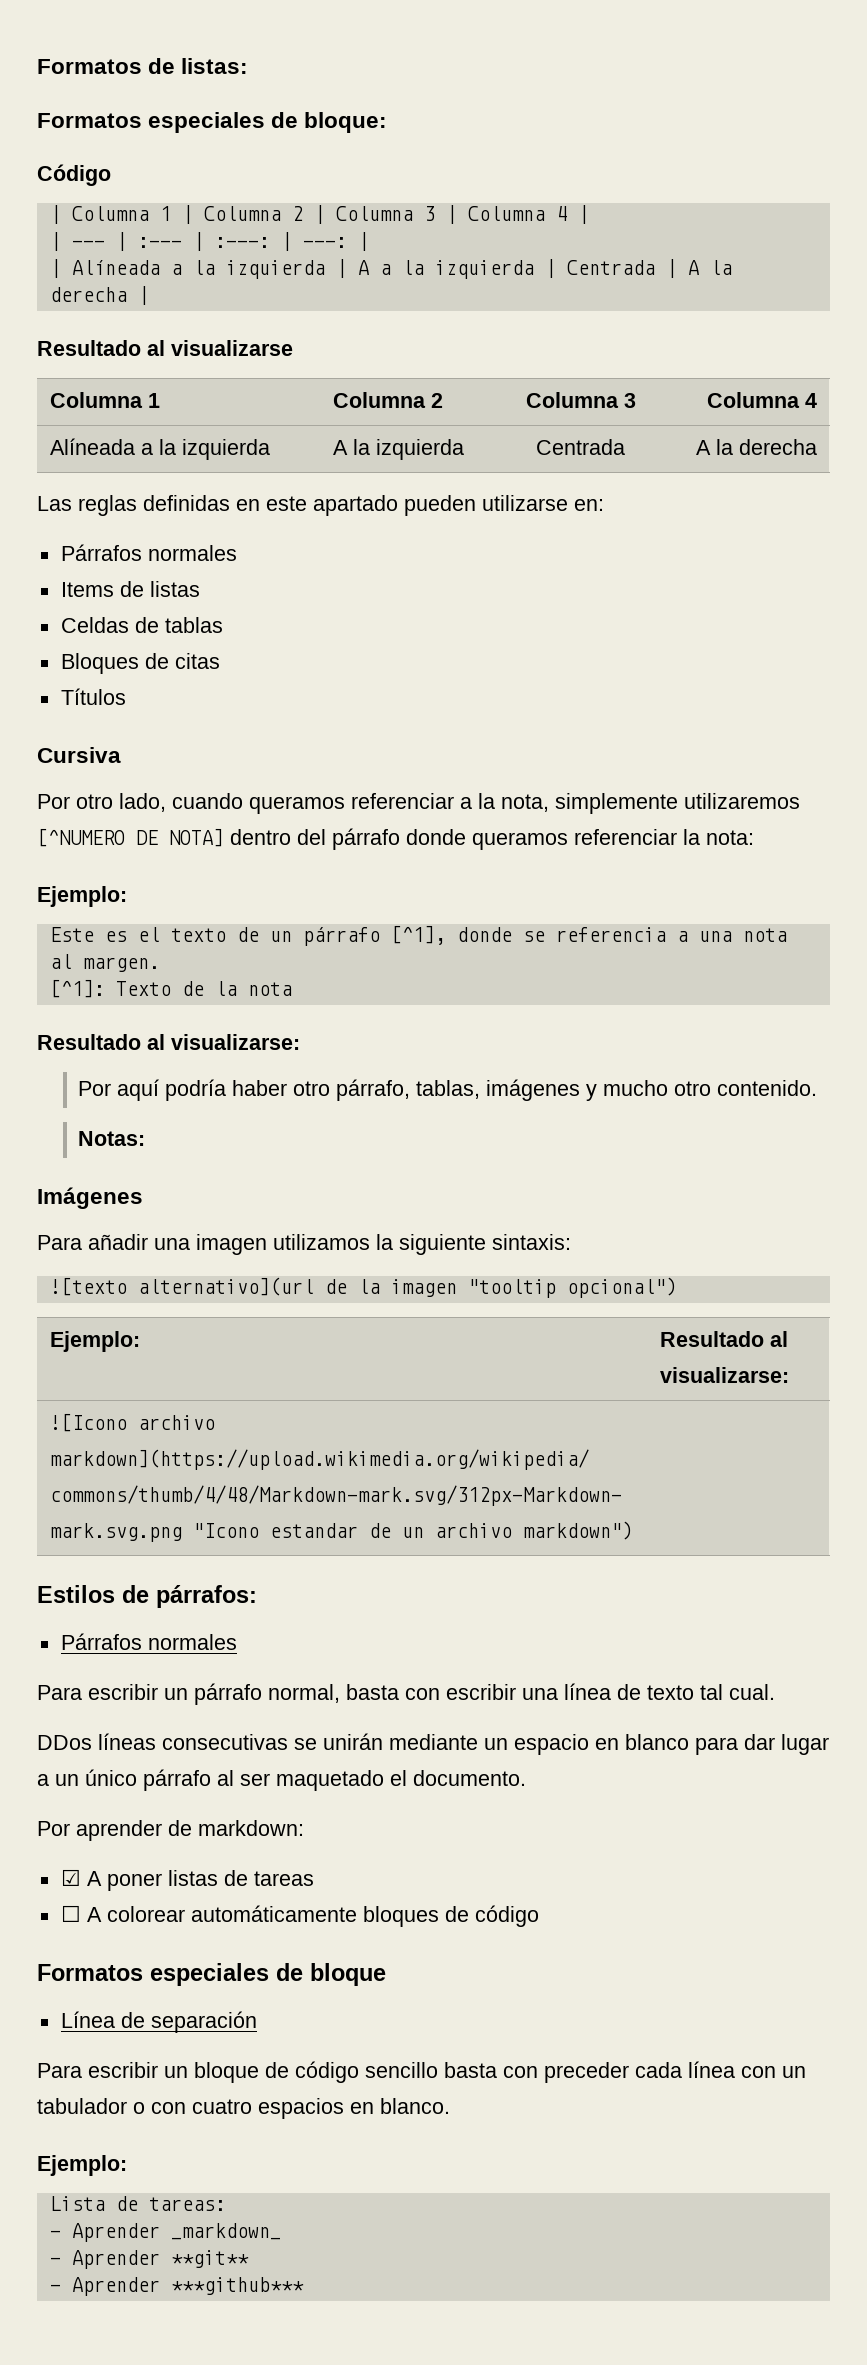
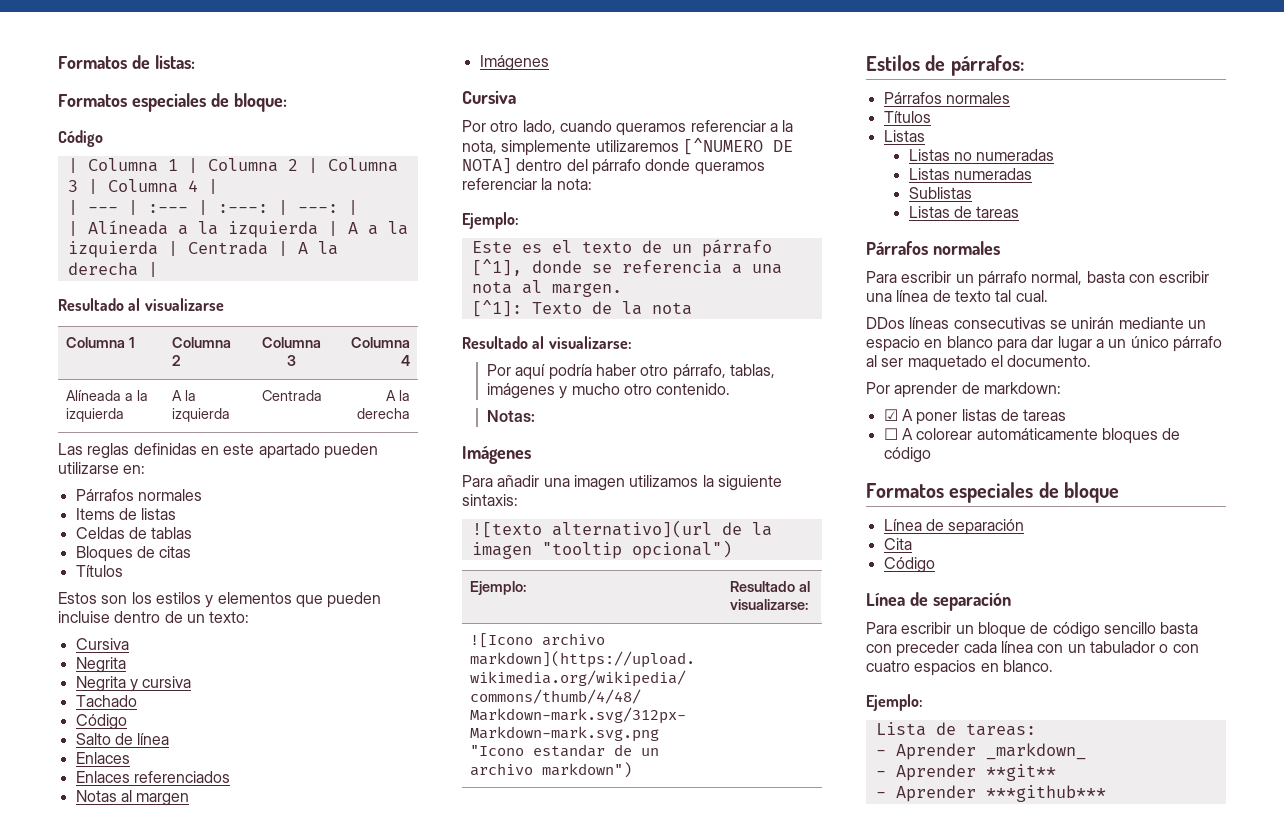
(126, 696) none -> [58,592,382,608] [58,611,250,623] [75,638,129,650] [75,657,126,673] [75,676,192,692] [75,695,137,707] [75,714,127,730] [75,733,170,745] [75,752,130,764] [75,771,230,783] [75,790,190,806] [479,55,549,71] // Estos son los estilos y elementos que pueden incluise dentro de un texto: // Cursiva // Negrita // Negrita y cursiva // Tachado // Código // Salto de línea // Enlaces // Enlaces referenciados // Notas al margen // Imágenes
(237, 1642) none -> [883,111,931,123] [883,130,925,142] [908,149,1055,161] [908,168,1033,180] [908,187,972,199] [908,206,1020,218] [866,241,1000,255] // Títulos // Listas // Listas no numeradas // Listas numeradas // Sublistas // Listas de tareas // Párrafos normales
(257, 2022) none -> [883,538,912,550] [883,557,935,573] [866,592,1011,611] // Cita // Código // Línea de separación

